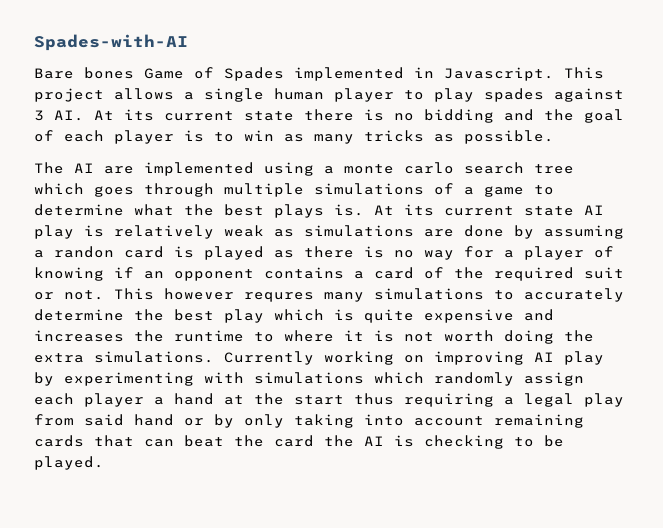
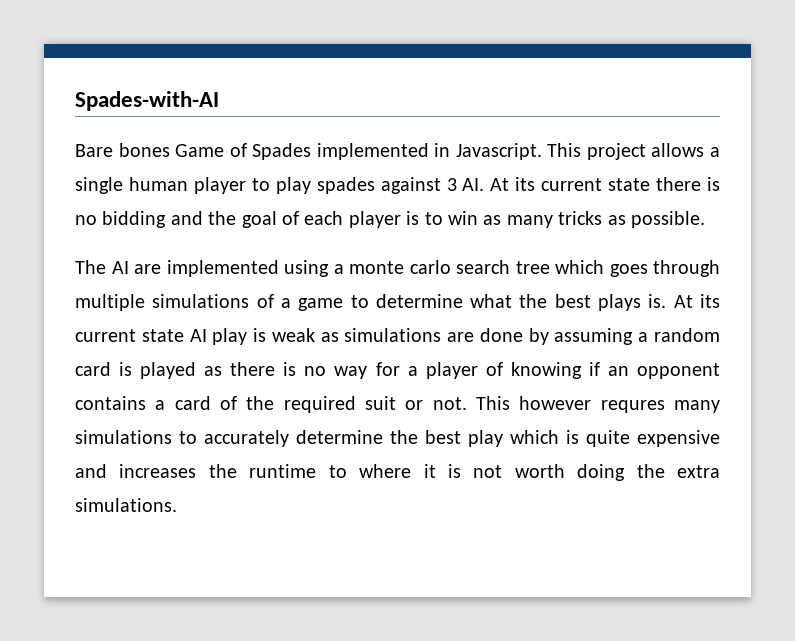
[114,225,214,239] relatively -> (267, 335) none
[54,246,114,258] randon -> [654,328,720,342] random
[224,351,604,365] [34,372,584,386] [34,393,624,407] [34,414,584,428] [34,435,564,449] [34,456,104,470] Currently working on improving AI play by experimenting with simulations which randomly assign each player a hand at the start thus requiring a legal play from said hand or by only taking into account remaining cards that can beat the card the AI is checking to be played. -> (177, 505) none

